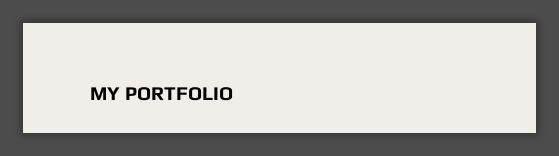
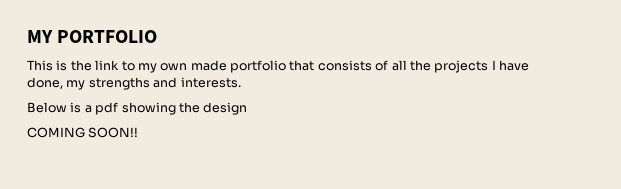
(234, 94) none -> [27,60,529,73] [27,77,241,90] [27,102,248,115] [27,127,139,138] // This is the link to my own made portfolio that consists of all the projects I have done, my strengths and interests. // Below is a pdf showing the design // COMING SOON!!

